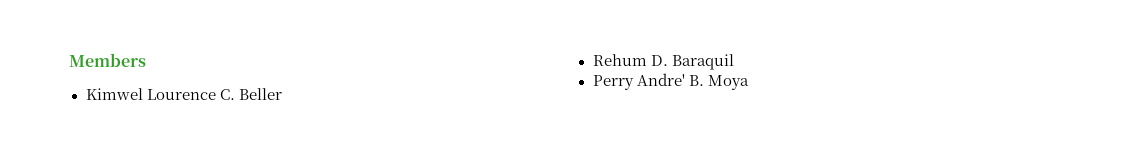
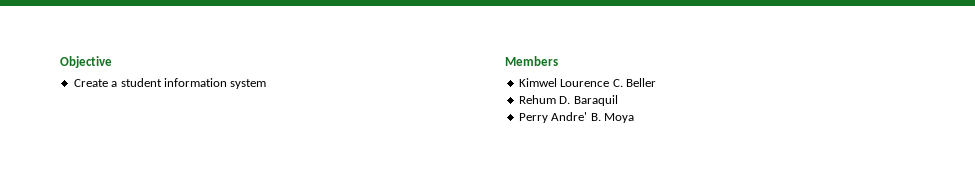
(69, 60) none -> [60,56,112,68] [73,78,267,89] Objective // Create a student information system //

